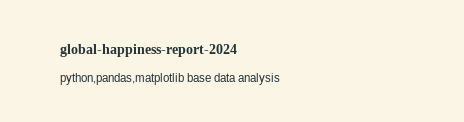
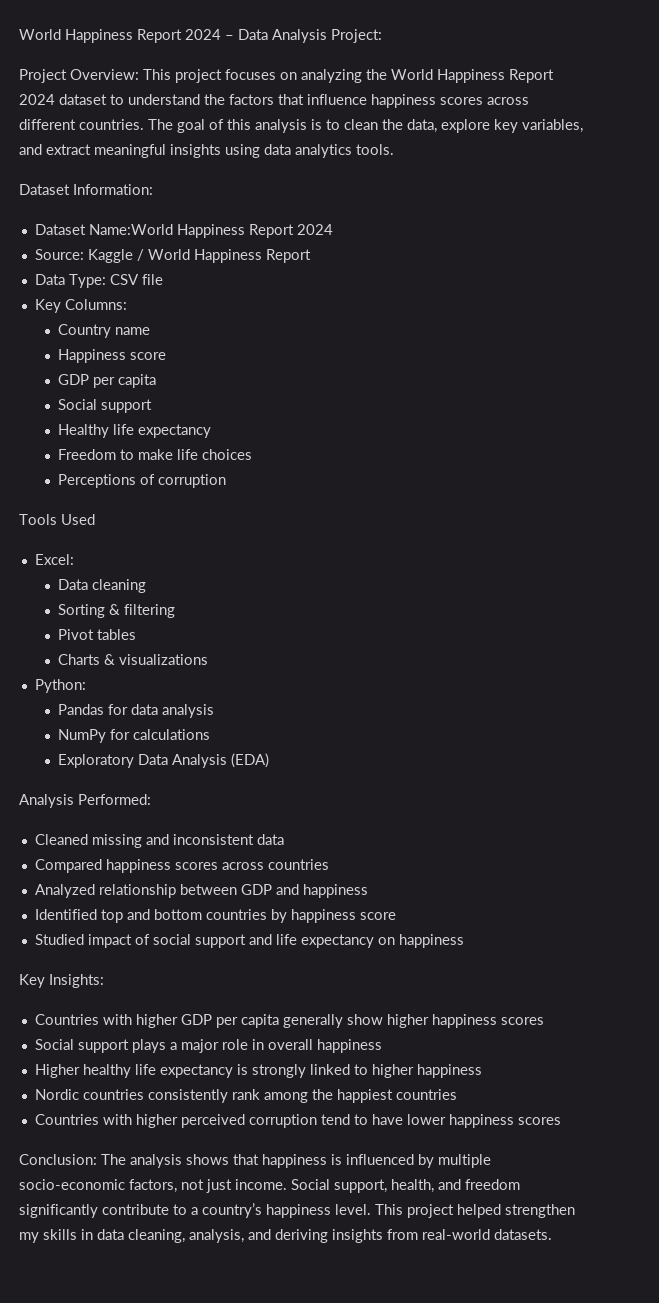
[60,44,237,57] [60,73,281,85] global-happiness-report-2024 // python,pandas,matplotlib base data analysis -> [19,29,382,43] [19,69,554,83] [19,94,529,108] [19,119,583,133] [19,144,394,158] [19,184,153,195] [34,224,333,238] [34,249,311,263] [34,274,163,288] [34,299,127,313] [58,324,151,338] [58,349,167,363] [58,374,157,388] [58,399,153,413] [58,424,212,438] [58,449,253,460] [58,474,227,488] [19,514,95,525] [34,554,74,565] [58,579,147,593] [58,604,176,618] [58,629,137,640] [58,654,209,665] [34,679,86,693] [58,704,215,718] [58,729,211,743] [58,753,270,768] [19,794,151,808] [34,834,284,848] [34,859,329,873] [34,884,368,898] [34,909,396,923] [34,934,464,948] [19,974,104,988] [34,1014,544,1028] [34,1039,382,1053] [34,1064,482,1078] [34,1089,457,1103] [34,1114,561,1128] [19,1154,491,1168] [19,1179,520,1193] [19,1203,575,1218] [19,1229,552,1243] World Happiness Report 2024 – Data Analysis Project: // Project Overview: This project focuses on analyzing the World Happiness Report 2024 dataset to understand the factors that influence happiness scores across different countries. The goal of this analysis is to clean the data, explore key variables, and extract meaningful insights using data analytics tools. // Dataset Information: // Dataset Name:World Happiness Report 2024 // Source: Kaggle / World Happiness Report // Data Type: CSV file // Key Columns: // Country name // Happiness score // GDP per capita // Social support // Healthy life expectancy // Freedom to make life choices // Perceptions of corruption // Tools Used // Excel: // Data cleaning // Sorting & filtering // Pivot tables // Charts & visualizations // Python: // Pandas for data analysis // NumPy for calculations // Exploratory Data Analysis (EDA) // Analysis Performed: // Cleaned missing and inconsistent data // Compared happiness scores across countries // Analyzed relationship between GDP and happiness // Identified top and bottom countries by happiness score // Studied impact of social support and life expectancy on happiness // Key Insights: // Countries with higher GDP per capita generally show higher happiness scores // Social support plays a major role in overall happiness // Higher healthy life expectancy is strongly linked to higher happiness // Nordic countries consistently rank among the happiest countries // Countries with higher perceived corruption tend to have lower happiness scores // Conclusion: The analysis shows that happiness is influenced by multiple socio-economic factors, not just income. Social support, health, and freedom significantly contribute to a country’s happiness level. This project helped strengthen my skills in data cleaning, analysis, and deriving insights from real-world datasets.

